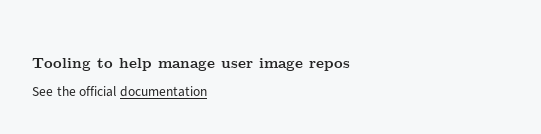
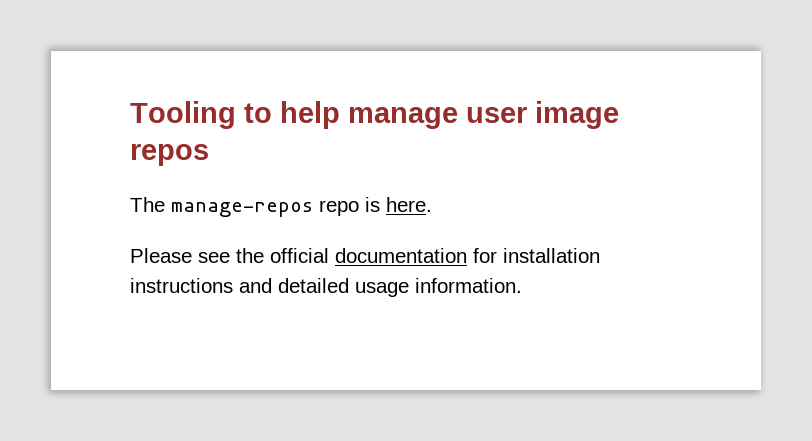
[32,86,207,97] See the official documentation -> [130,197,432,217] [130,248,600,263] [130,278,522,297] The manage-repos repo is here. // Please see the official documentation for installation instructions and detailed usage information.

